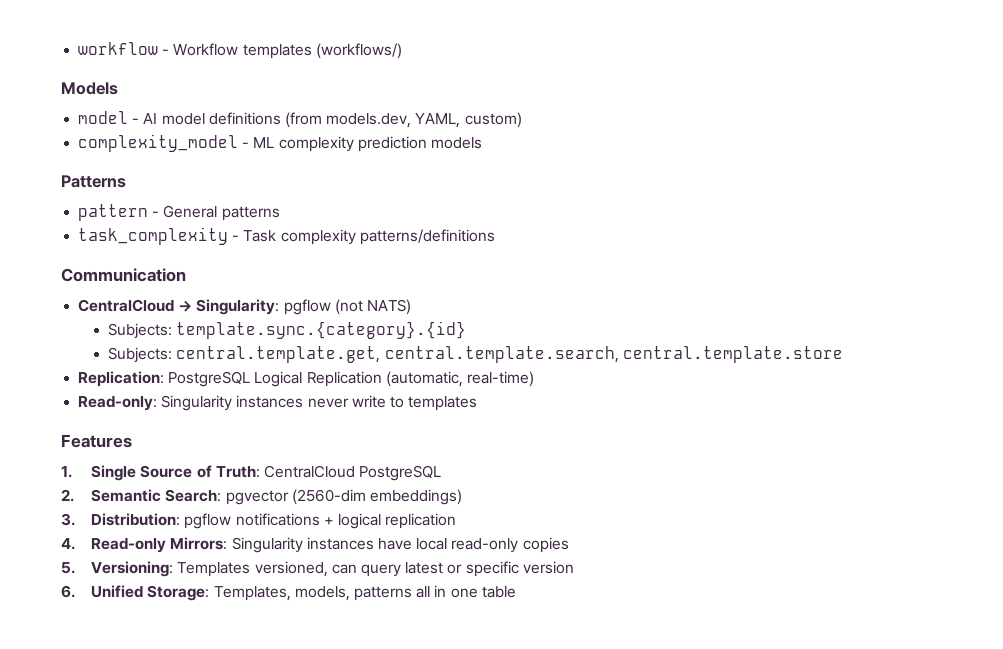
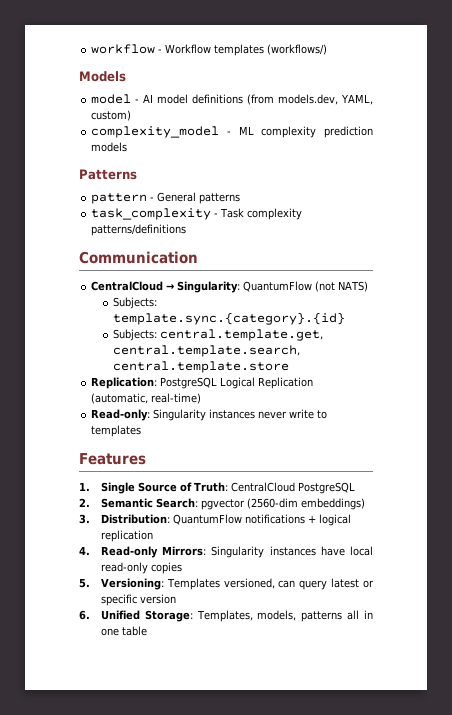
[283,299,331,315] pgflow -> [243,281,313,292] QuantumFlow
[184,513,232,529] pgflow -> [172,514,242,525] QuantumFlow

